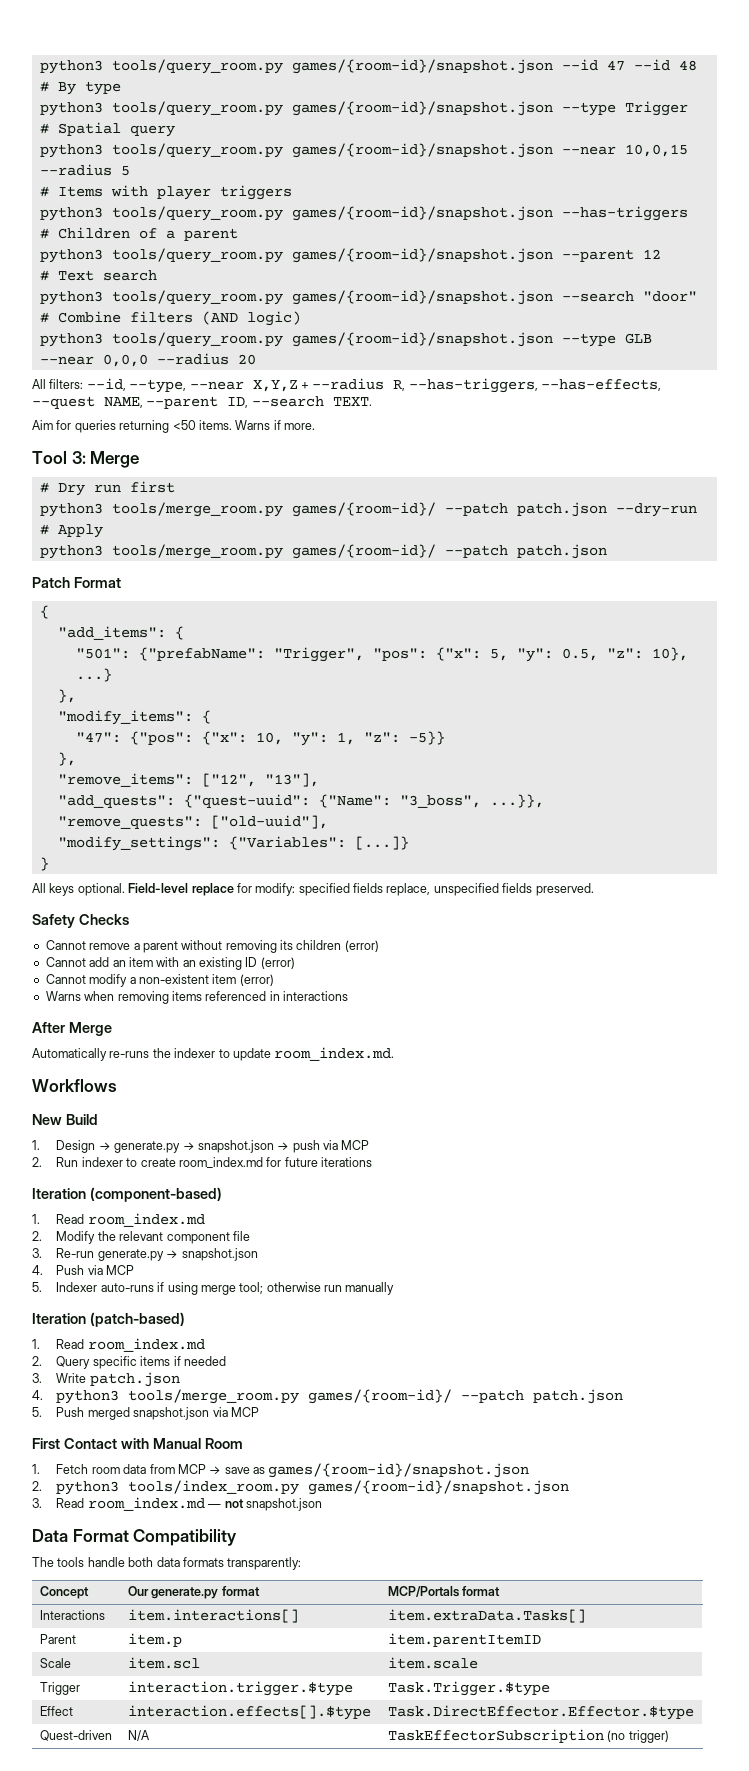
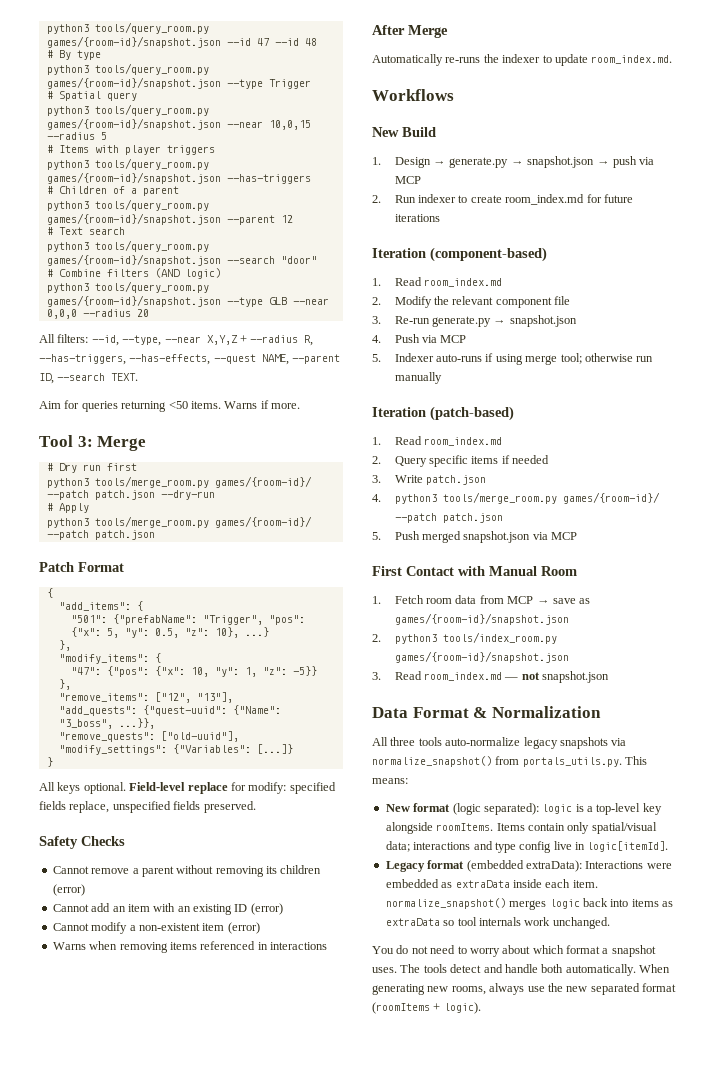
[133,1529,238,1546] [32,1557,302,1570] [39,1586,89,1599] [127,1586,260,1599] [387,1586,501,1597] [39,1610,105,1620] [127,1609,299,1623] [387,1609,586,1623] [39,1634,76,1644] [127,1633,182,1647] [387,1633,541,1647] [39,1658,71,1668] [127,1657,200,1669] [387,1657,478,1669] [39,1682,80,1695] [127,1681,353,1696] [387,1681,550,1696] [39,1706,73,1716] [127,1705,371,1720] [387,1705,694,1720] [39,1730,112,1741] [127,1730,150,1741] [387,1729,669,1743] Compatibility // The tools handle both data formats transparently: // Concept | Our generate.py format | MCP/Portals format // Interactions | item.interactions[] | item.extraData.Tasks[] // Parent | item.p | item.parentItemID // Scale | item.scl | item.scale // Trigger | interaction.trigger.$type | Task.Trigger.$type // Effect | interaction.effects[].$type | Task.DirectEffector.Effector.$type // Quest-driven | N/A | TaskEffectorSubscription (no trigger) -> [473,706,601,718] [372,737,627,749] [372,756,648,767] [372,778,408,784] [385,803,662,815] [385,822,657,834] [385,841,669,853] [385,860,672,872] [385,879,598,888] [385,898,673,910] [385,917,610,929] [372,945,656,957] [372,964,670,976] [372,983,676,995] [372,1002,481,1014] & Normalization // All three tools auto-normalize legacy snapshots via normalize_snapshot() from portals_utils.py. This means: // New format (logic separated): logic is a top-level key alongside roomItems. Items contain only spatial/visual data; interactions and type config live in logic[itemId]. // Legacy format (embedded extraData): Interactions were embedded as extraData inside each item. normalize_snapshot() merges logic back into items as extraData so tool internals work unchanged. // You do not need to worry about which format a snapshot uses. The tools detect and handle both automatically. When generating new rooms, always use the new separated format (roomItems + logic).

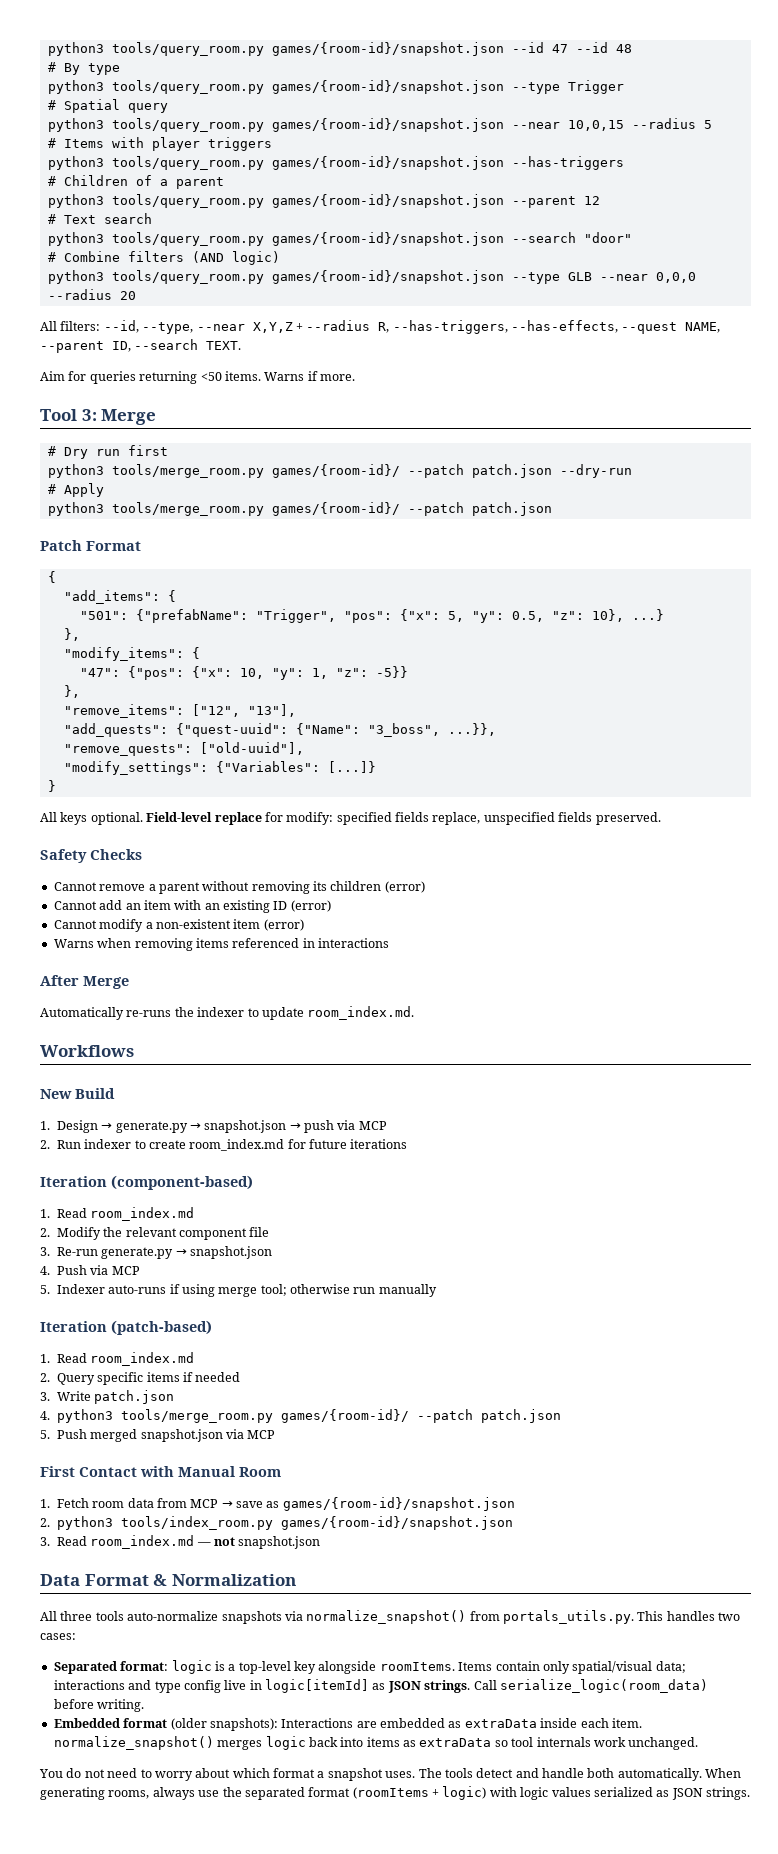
[523,737,558,749] legacy -> (219, 1616) none
[372,778,408,784] [385,803,539,815] means: // New format (logic separated): -> [666,1611,741,1621] [40,1633,76,1640] [53,1661,169,1674] handles two cases: // Separated format:
[587,841,669,852] [385,860,672,872] logic[itemId]. // Legacy format (embedded extraData): Interactions were -> [265,1679,708,1693] [53,1699,145,1712] [53,1718,377,1731] logic[itemId] as JSON strings. Call serialize_logic(room_data) before writing. // Embedded format (older snapshots): Interactions are
[427,986,449,992] new -> (105, 1793) none
[566,986,588,992] new -> (242, 1792) none
[443,1002,481,1014] logic). -> [442,1786,750,1800] logic) with logic values serialized as JSON strings.

